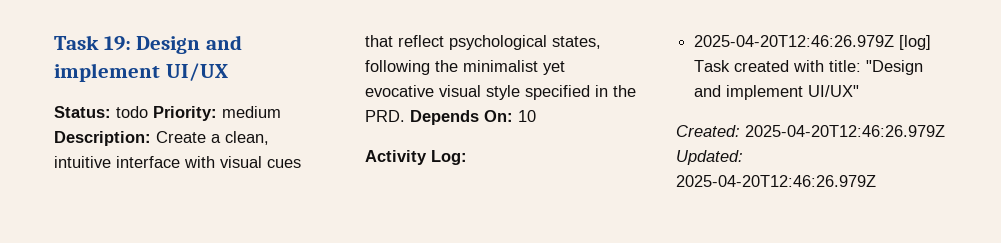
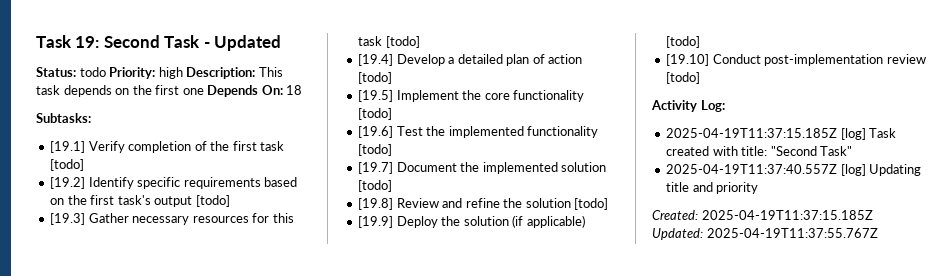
[136,35,243,54] [54,63,228,82] Design and implement UI/UX -> [103,35,282,51] Second Task - Updated
[222,106,281,118] [54,131,269,146] [54,156,301,168] [365,35,601,50] [365,60,565,75] [365,85,636,100] [365,110,536,125] medium Description: Create a clean, intuitive interface with visual cues that reflect psychological states, following the minimalist yet evocative visual style specified in the PRD. Depends On: 10 -> [158,67,283,79] [36,85,303,97] [36,113,91,123] [50,141,285,153] [50,159,85,171] [50,177,298,189] [50,195,230,207] [50,213,294,225] [358,36,420,48] [358,54,583,66] [358,72,393,84] [358,90,585,102] [358,108,393,120] [358,126,599,138] [358,144,393,156] [358,162,607,174] [358,180,393,192] [358,198,609,210] [358,215,585,228] [666,36,701,48] [666,54,926,66] [666,72,701,84] high Description: This task depends on the first one Depends On: 18 // Subtasks: // [19.1] Verify completion of the first task [todo] // [19.2] Identify specific requirements based on the first task's output [todo] // [19.3] Gather necessary resources for this task [todo] // [19.4] Develop a detailed plan of action [todo] // [19.5] Implement the core functionality [todo] // [19.6] Test the implemented functionality [todo] // [19.7] Document the implemented solution [todo] // [19.8] Review and refine the solution [todo] // [19.9] Deploy the solution (if applicable) [todo] // [19.10] Conduct post-implementation review [todo]
[694,35,895,47] 2025-04-20T12:46:26.979Z -> [666,128,838,138] 2025-04-19T11:37:15.185Z
[866,60,924,75] [694,85,860,100] [676,125,945,137] [676,150,743,165] [676,175,876,187] "Design and implement UI/UX" // Created: 2025-04-20T12:46:26.979Z Updated: 2025-04-20T12:46:26.979Z -> [770,146,853,156] [666,164,922,176] [666,182,759,194] [652,210,873,220] [652,228,878,240] "Second Task" // 2025-04-19T11:37:40.557Z [log] Updating title and priority // Created: 2025-04-19T11:37:15.185Z Updated: 2025-04-19T11:37:55.767Z

